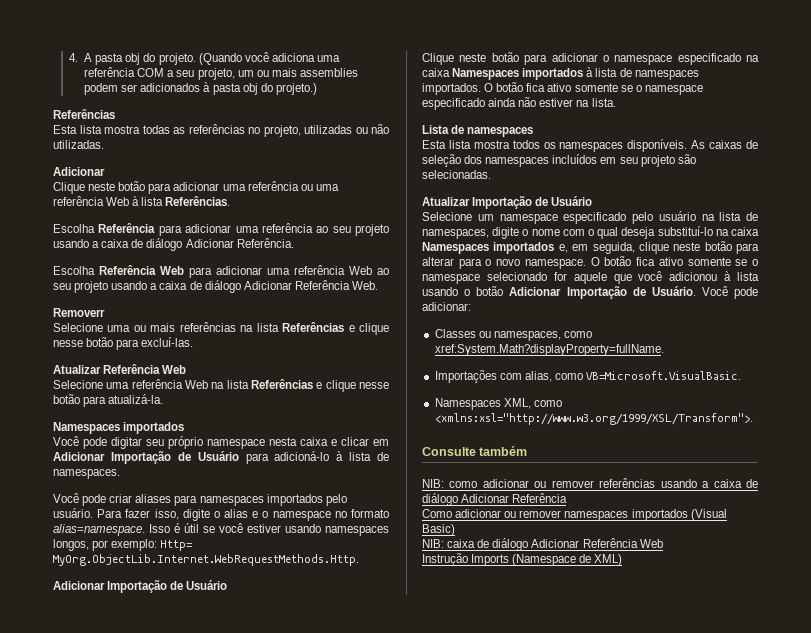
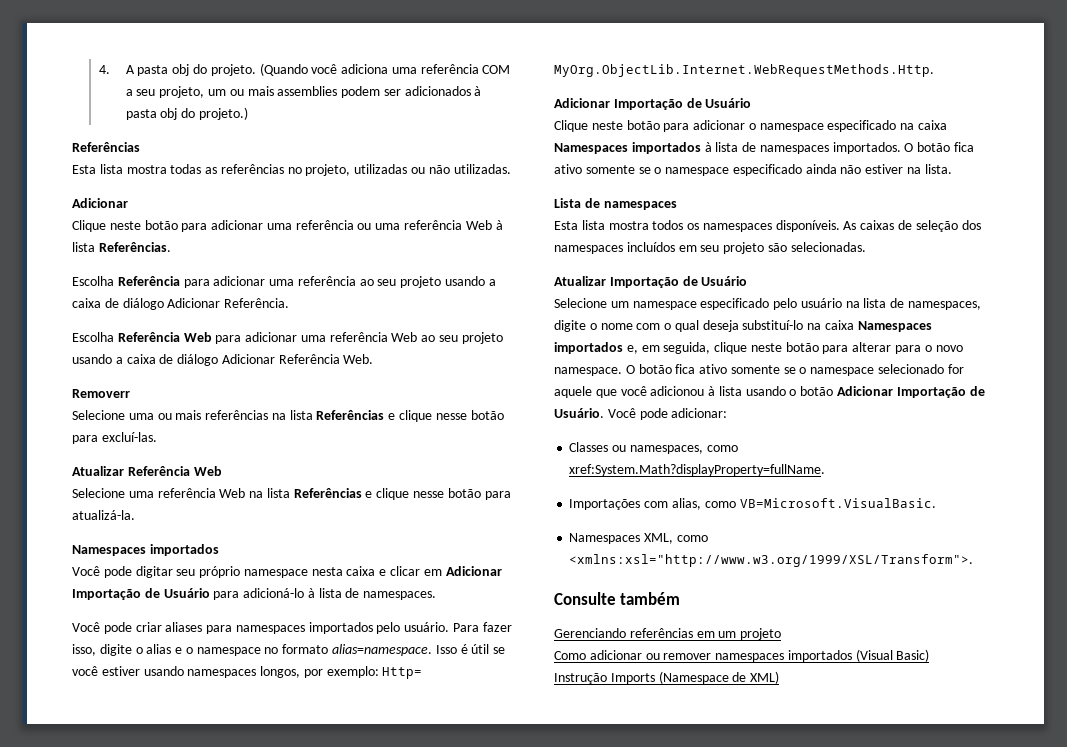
[422,478,758,488] [422,493,568,506] NIB: como adicionar ou remover referências usando a caixa de diálogo Adicionar Referência -> [554,628,782,640] Gerenciando referências em um projeto
[422,538,663,551] // NIB: caixa de diálogo Adicionar Referência Web -> (930, 655) none

